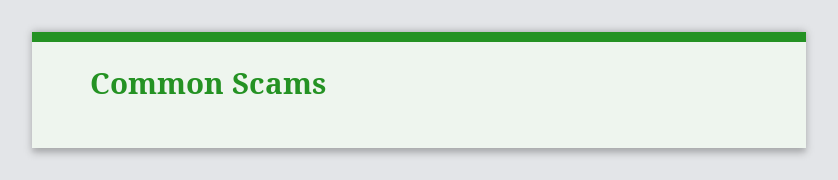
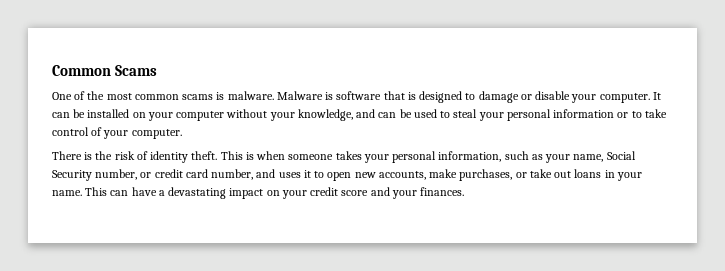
(326, 83) none -> [52,91,661,103] [52,109,667,121] [52,127,182,139] [52,151,636,163] [52,169,642,181] [52,187,465,199] // One of the most common scams is malware. Malware is software that is designed to damage or disable your computer. It can be installed on your computer without your knowledge, and can be used to steal your personal information or to take control of your computer. // There is the risk of identity theft. This is when someone takes your personal information, such as your name, Social Security number, or credit card number, and uses it to open new accounts, make purchases, or take out loans in your name. This can have a devastating impact on your credit score and your finances.

